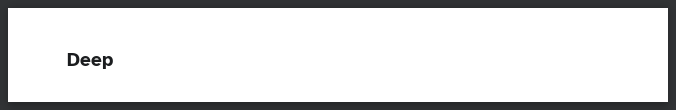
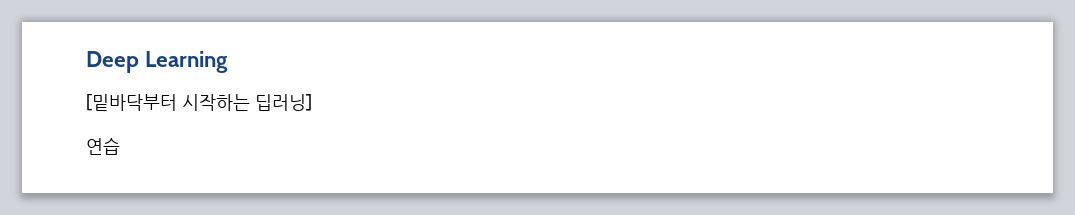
(113, 61) none -> [145,51,229,73] [86,94,312,111] [86,137,120,155] Learning // [밑바닥부터 시작하는 딥러닝] // 연습

